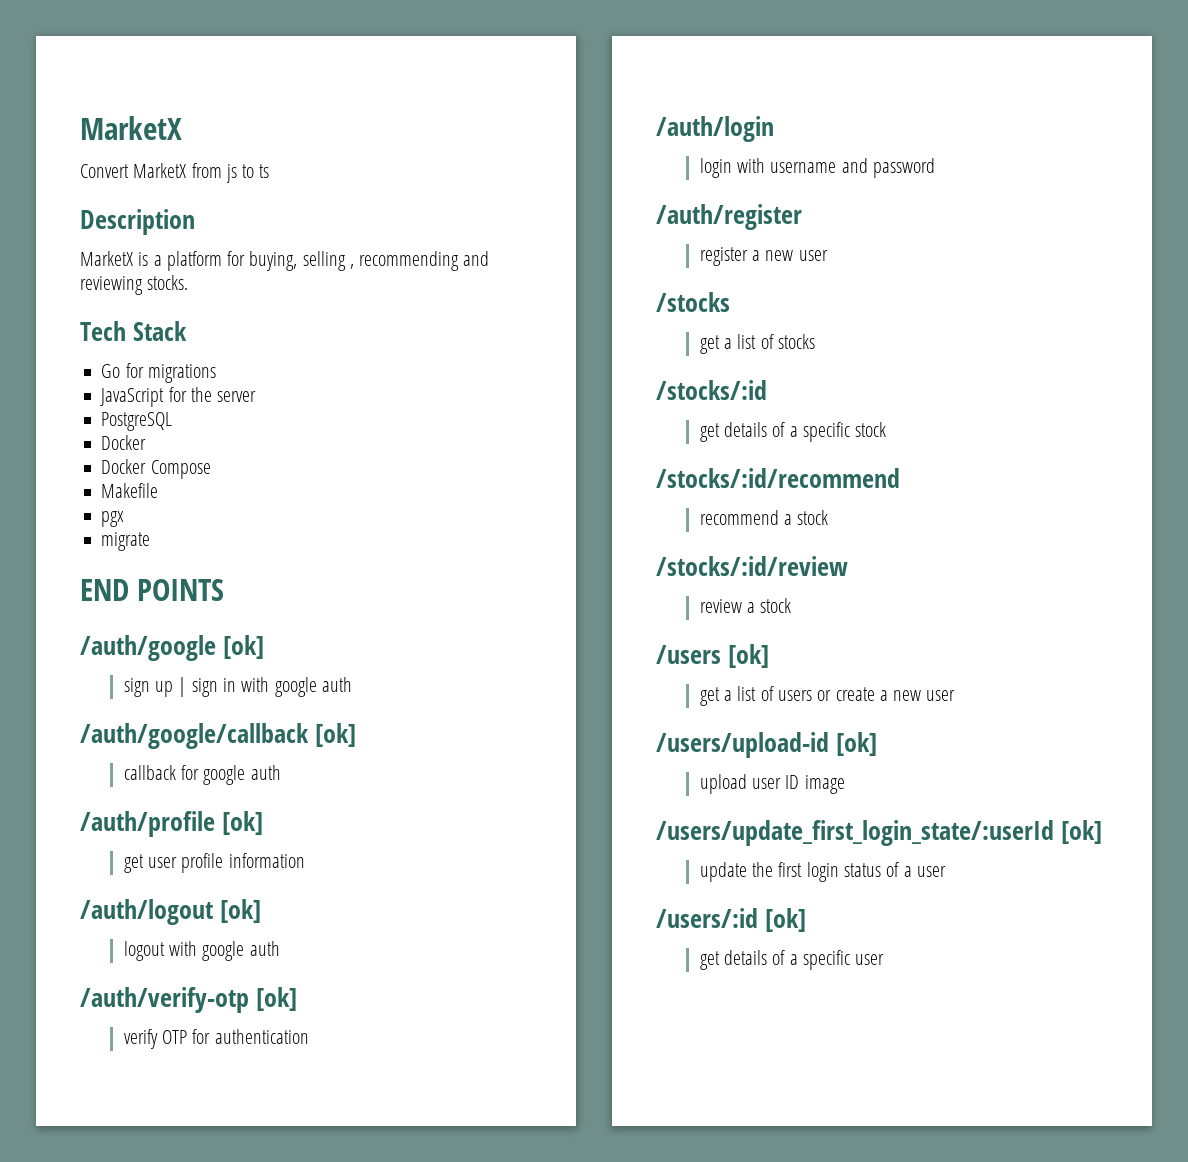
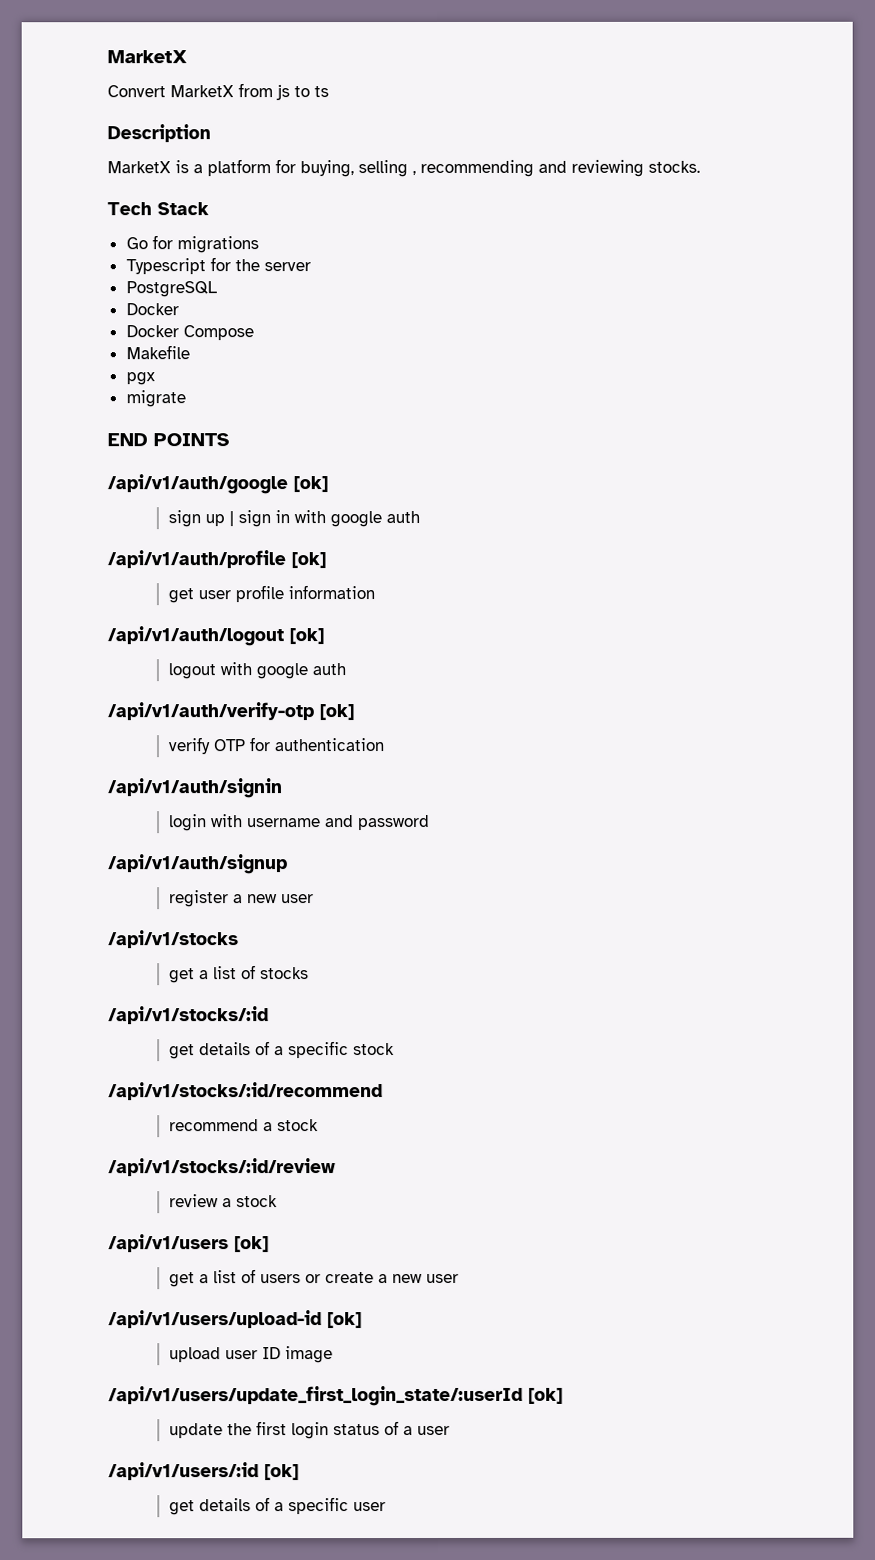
[100,388,165,407] JavaScript -> [125,258,206,275] Typescript
[80,635,216,661] /auth/google -> [107,474,288,495] /api/v1/auth/google
[80,723,357,749] [123,765,281,785] [80,811,215,837] /auth/google/callback [ok] // callback for google auth // /auth/profile -> [107,550,286,569] /api/v1/auth/profile
[80,899,213,925] /auth/logout -> [107,626,284,647] /api/v1/auth/logout
[80,987,249,1013] /auth/verify-otp -> [107,702,314,721] /api/v1/auth/verify-otp
[656,116,774,142] /auth/login -> [107,778,283,799] /api/v1/auth/signin
[656,204,802,230] /auth/register -> [108,854,288,875] /api/v1/auth/signup
[656,292,730,312] /stocks -> [108,930,239,949] /api/v1/stocks
[656,380,767,400] /stocks/:id -> [108,1006,269,1025] /api/v1/stocks/:id
[656,468,900,488] /stocks/:id/recommend -> [108,1082,383,1101] /api/v1/stocks/:id/recommend
[656,556,848,576] /stocks/:id/review -> [108,1158,336,1177] /api/v1/stocks/:id/review
[656,645,721,664] /users -> [108,1234,229,1253] /api/v1/users
[656,732,829,758] /users/upload-id -> [108,1310,322,1329] /api/v1/users/upload-id
[656,820,1054,846] /users/update_first_login_state/:userId -> [108,1385,523,1407] /api/v1/users/update_first_login_state/:userId
[656,908,758,928] /users/:id -> [108,1462,259,1481] /api/v1/users/:id

